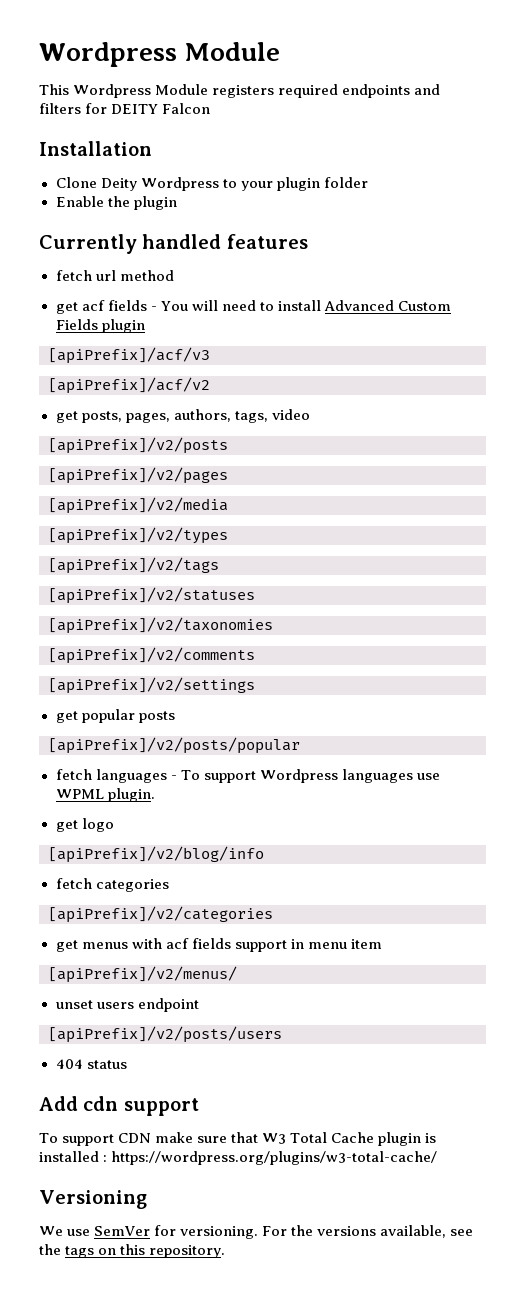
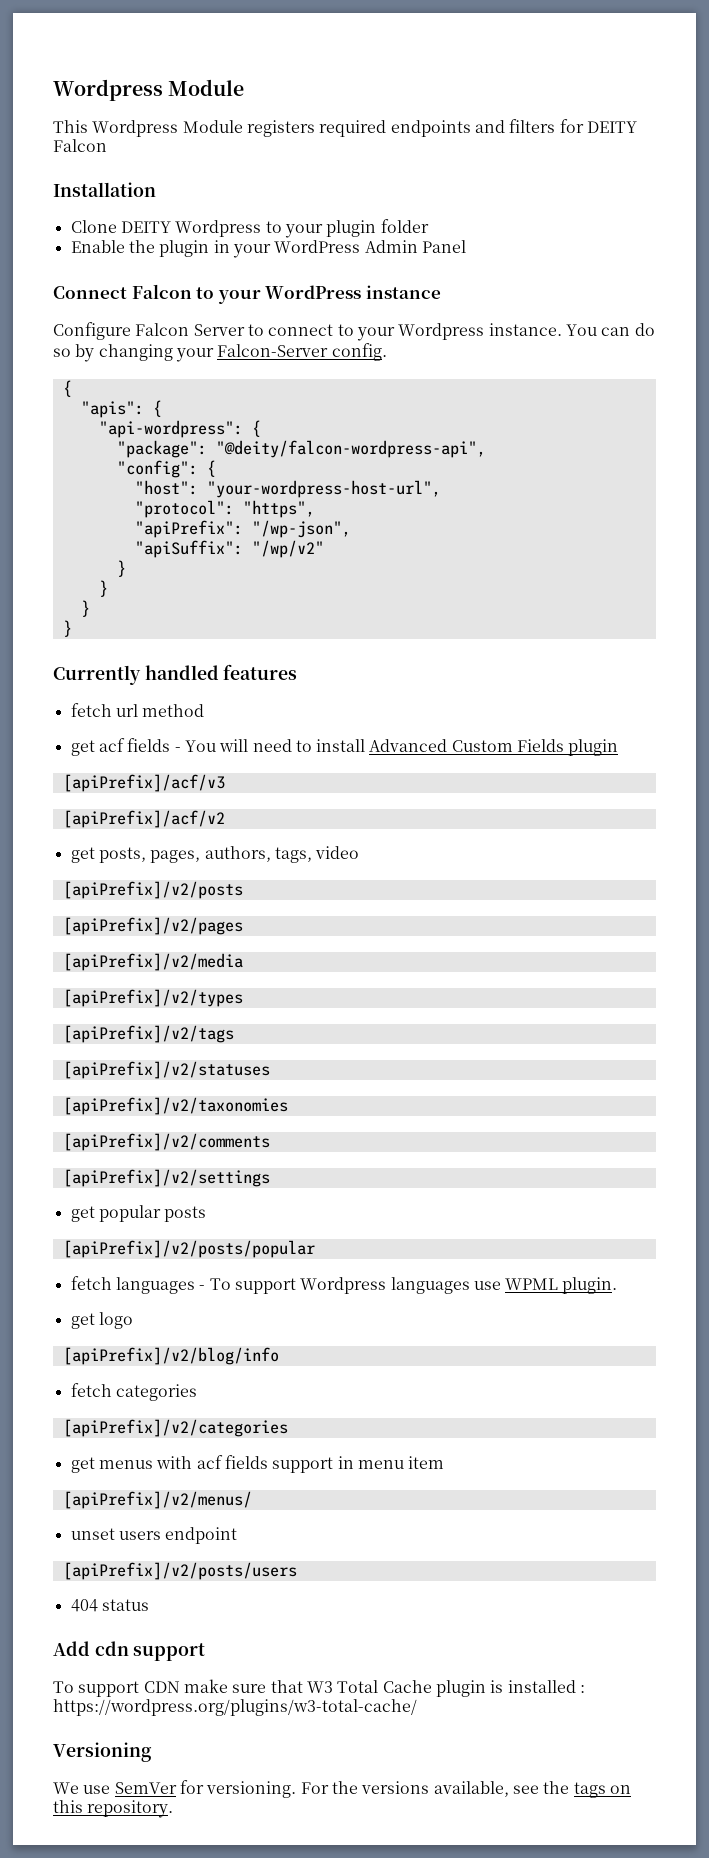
[100,178,137,191] Deity -> [120,221,171,233] DEITY
(177, 203) none -> [213,240,466,258] [53,284,441,304] [53,322,655,341] [53,343,387,362] [62,380,72,397] [80,400,162,418] [98,420,261,438] [116,440,486,458] [116,460,216,478] [134,480,441,498] [134,500,315,518] [134,520,351,538] [134,540,324,558] [116,560,126,577] [98,580,108,597] [80,600,90,617] [62,620,72,637] in your WordPress Admin Panel // Connect Falcon to your WordPress instance // Configure Falcon Server to connect to your Wordpress instance. You can do so by changing your Falcon-Server config. // { // "apis": { // "api-wordpress": { // "package": "@deity/falcon-wordpress-api", // "config": { // "host": "your-wordpress-host-url", // "protocol": "https", // "apiPrefix": "/wp-json", // "apiSuffix": "/wp/v2" // } // } // } // }

